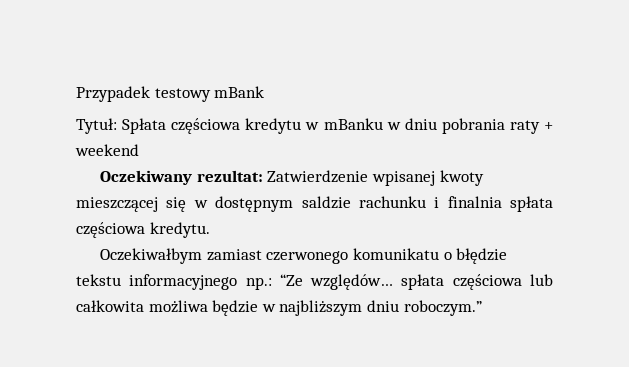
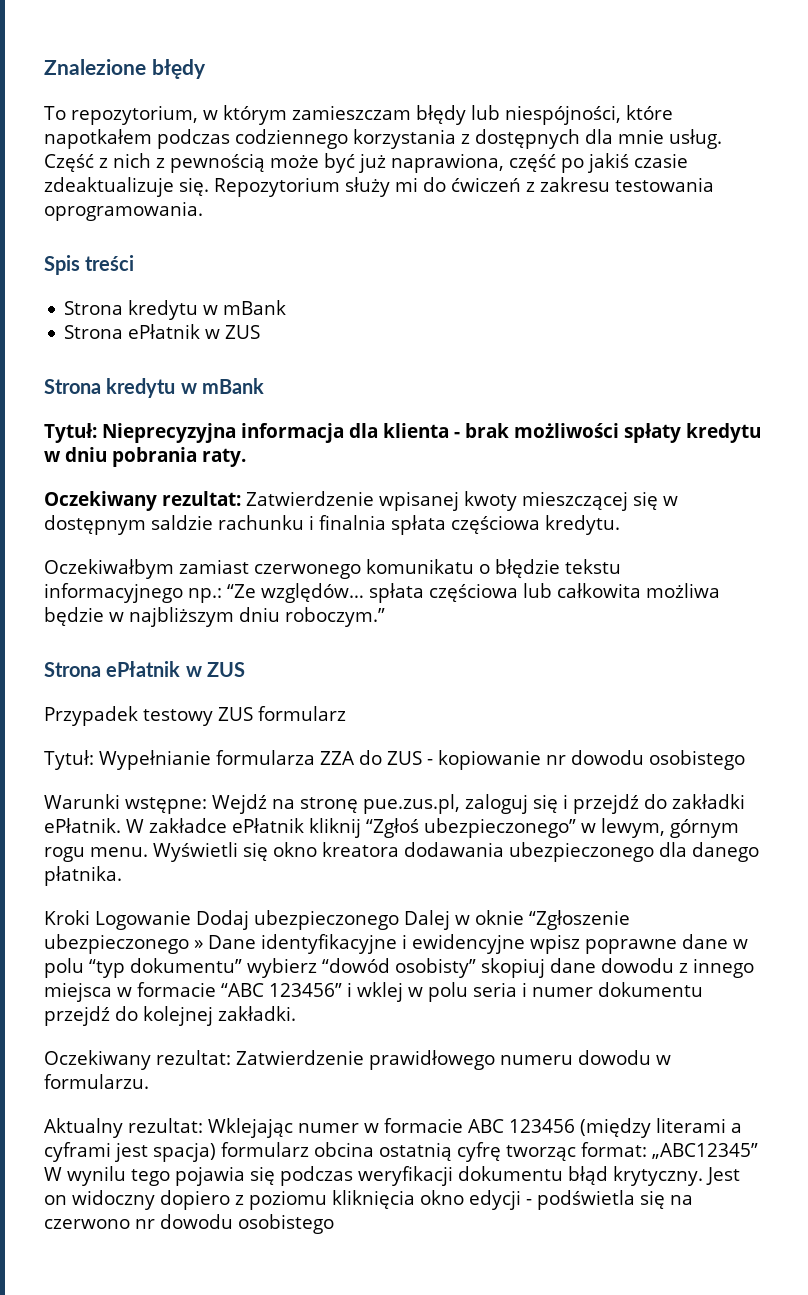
[76,86,265,102] [76,118,554,134] [75,144,139,156] Przypadek testowy mBank // Tytuł: Spłata częściowa kredytu w mBanku w dniu pobrania raty + weekend -> [44,59,206,79] [44,105,673,125] [44,129,722,149] [44,153,688,173] [44,177,714,197] [44,201,203,221] [44,255,135,275] [64,300,287,320] [64,324,261,339] [44,378,265,398] [44,423,761,443] [44,447,246,467] Znalezione błędy // To repozytorium, w którym zamieszczam błędy lub niespójności, które napotkałem podczas codziennego korzystania z dostępnych dla mnie usług. Część z nich z pewnością może być już naprawiona, część po jakiś czasie zdeaktualizuje się. Repozytorium służy mi do ćwiczeń z zakresu testowania oprogramowania. // Spis treści // Strona kredytu w mBank // Strona ePłatnik w ZUS // Strona kredytu w mBank // Tytuł: Nieprecyzyjna informacja dla klienta - brak możliwości spłaty kredytu w dniu pobrania raty.
(482, 308) none -> [44,661,246,677] [44,706,346,726] [44,750,745,770] [44,794,745,814] [44,818,739,838] [44,842,759,862] [44,866,122,886] [44,910,630,930] [44,934,748,954] [44,958,755,978] [44,982,703,1002] [44,1006,296,1026] [44,1050,671,1070] [44,1074,149,1089] [44,1118,742,1138] [44,1142,758,1162] [44,1166,740,1186] [44,1190,693,1210] [44,1214,334,1234] // Strona ePłatnik w ZUS // Przypadek testowy ZUS formularz // Tytuł: Wypełnianie formularza ZZA do ZUS - kopiowanie nr dowodu osobistego // Warunki wstępne: Wejdź na stronę pue.zus.pl, zaloguj się i przejdź do zakładki ePłatnik. W zakładce ePłatnik kliknij “Zgłoś ubezpieczonego” w lewym, górnym rogu menu. Wyświetli się okno kreatora dodawania ubezpieczonego dla danego płatnika. // Kroki Logowanie Dodaj ubezpieczonego Dalej w oknie “Zgłoszenie ubezpieczonego » Dane identyfikacyjne i ewidencyjne wpisz poprawne dane w polu “typ dokumentu” wybierz “dowód osobisty” skopiuj dane dowodu z innego miejsca w formacie “ABC 123456” i wklej w polu seria i numer dokumentu przejdź do kolejnej zakładki. // Oczekiwany rezultat: Zatwierdzenie prawidłowego numeru dowodu w formularzu. // Aktualny rezultat: Wklejając numer w formacie ABC 123456 (między literami a cyframi jest spacja) formularz obcina ostatnią cyfrę tworząc format: „ABC12345” W wynilu tego pojawia się podczas weryfikacji dokumentu błąd krytyczny. Jest on widoczny dopiero z poziomu kliknięcia okno edycji - podświetla się na czerwono nr dowodu osobistego

